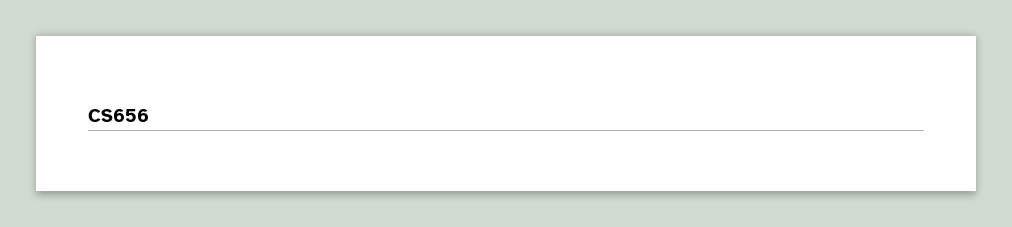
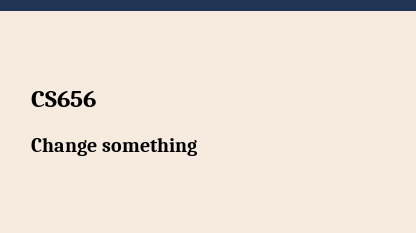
(149, 115) none -> [31,137,198,156] // Change something

